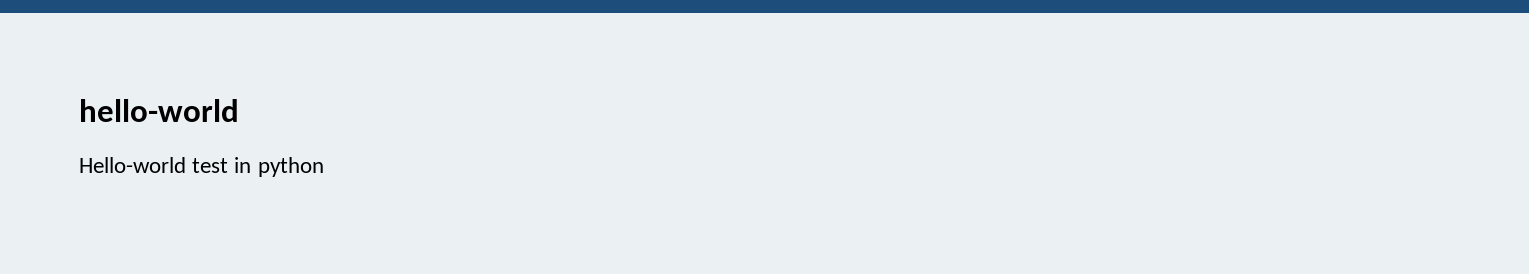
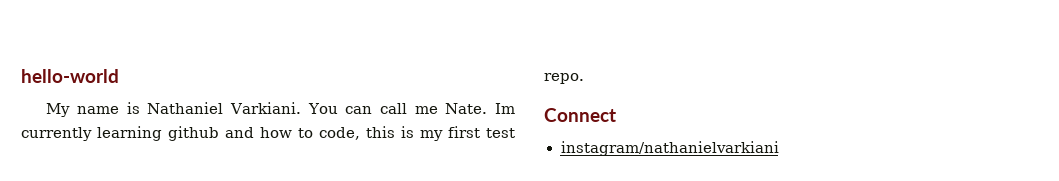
[79,157,324,177] Hello-world test in python -> [46,102,516,117] [21,126,515,141] [544,73,584,84] [544,108,616,122] [560,141,779,156] My name is Nathaniel Varkiani. You can call me Nate. Im currently learning github and how to code, this is my first test repo. // Connect // instagram/nathanielvarkiani

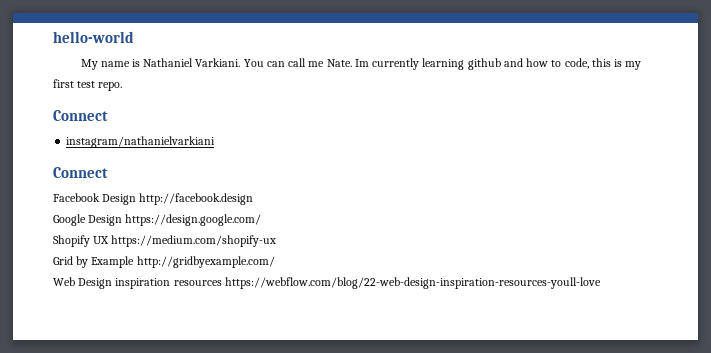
(779, 148) none -> [53,167,108,178] [53,193,254,205] [53,214,262,226] [53,235,277,247] [53,256,275,268] [53,277,601,289] // Connect // Facebook Design http://facebook.design // Google Design https://design.google.com/ // Shopify UX https://medium.com/shopify-ux // Grid by Example http://gridbyexample.com/ // Web Design inspiration resources https://webflow.com/blog/22-web-design-inspiration-resources-youll-love

